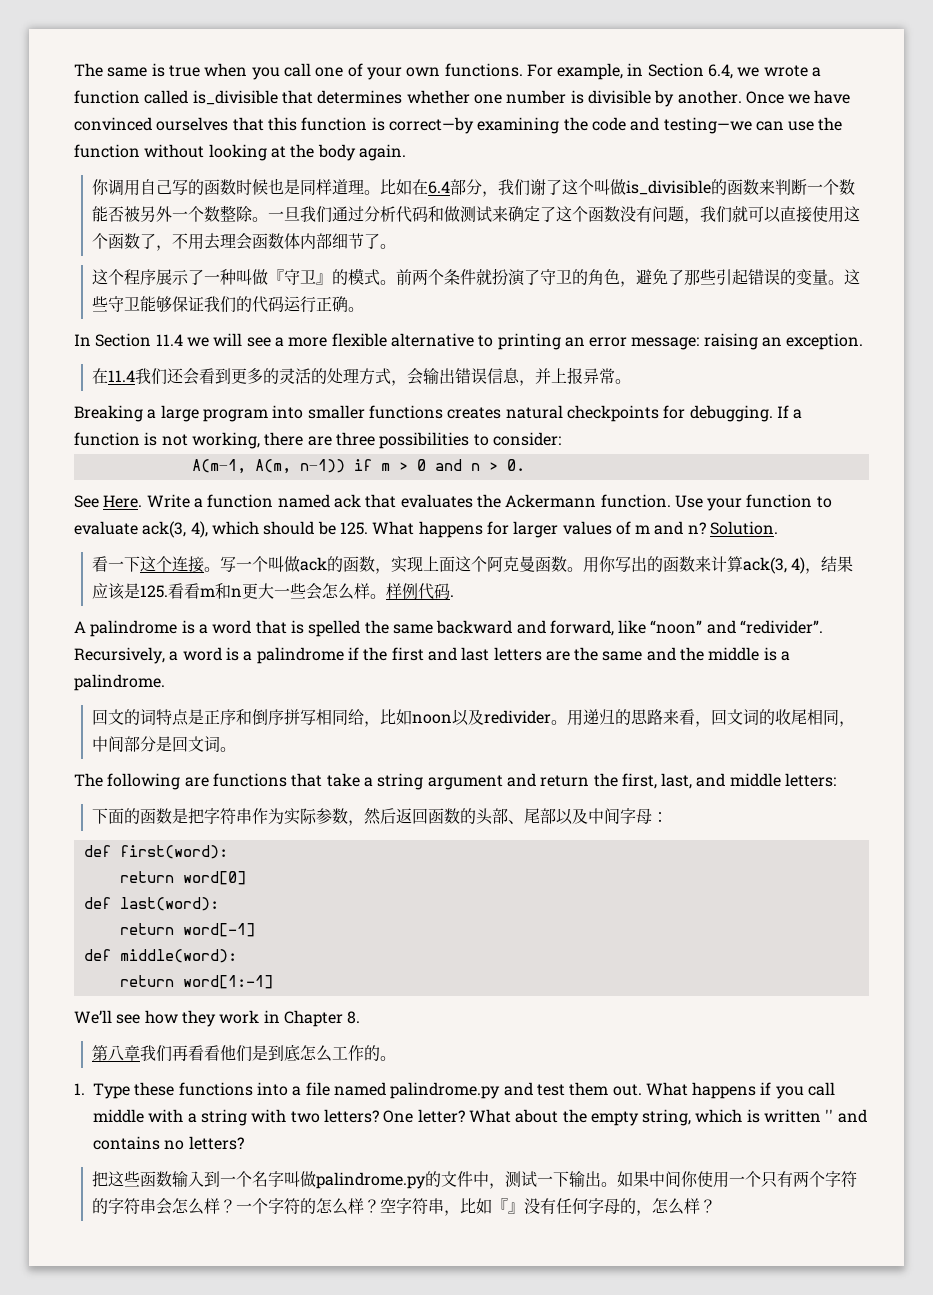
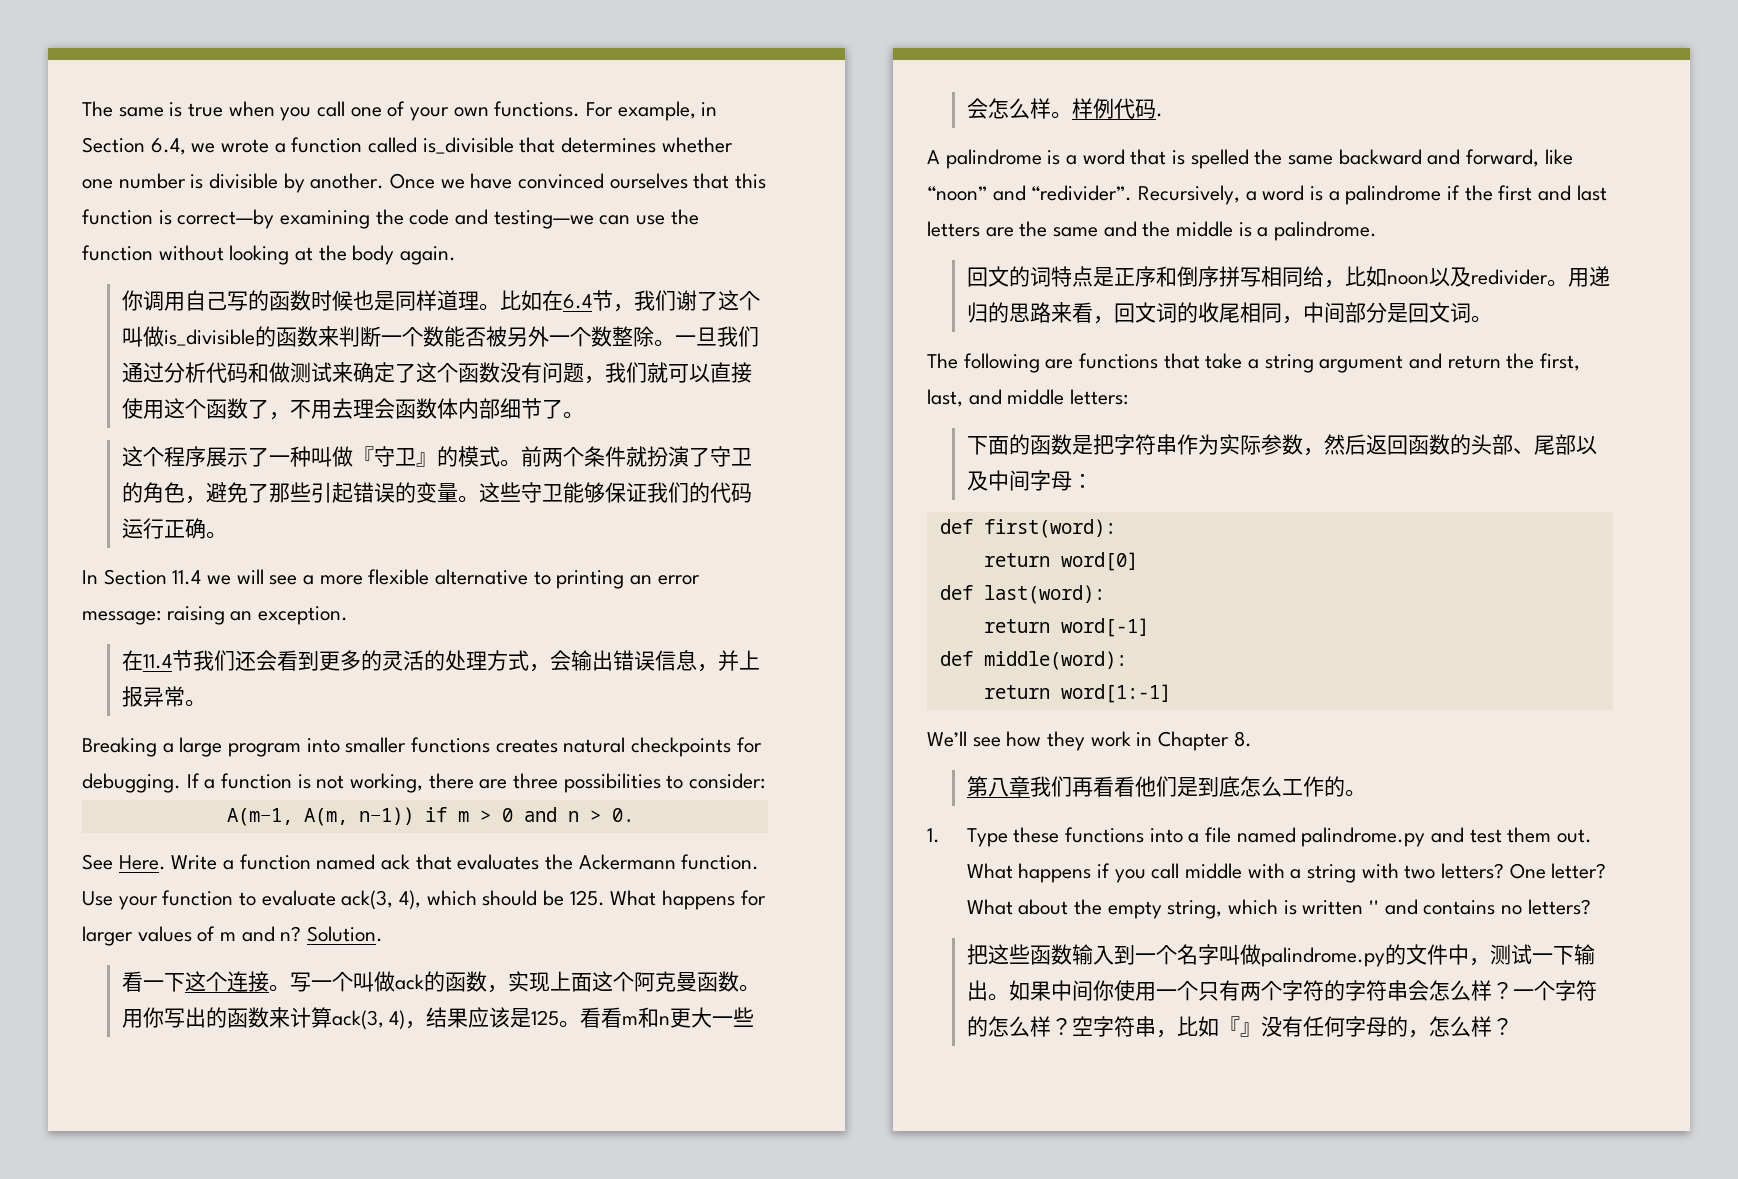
[449,179,482,195] 部分 -> [591,290,613,311] 节
(135, 376) none -> [171,650,193,671] 节
[139,585,168,598] 125. -> [531,1010,581,1028] 125。

